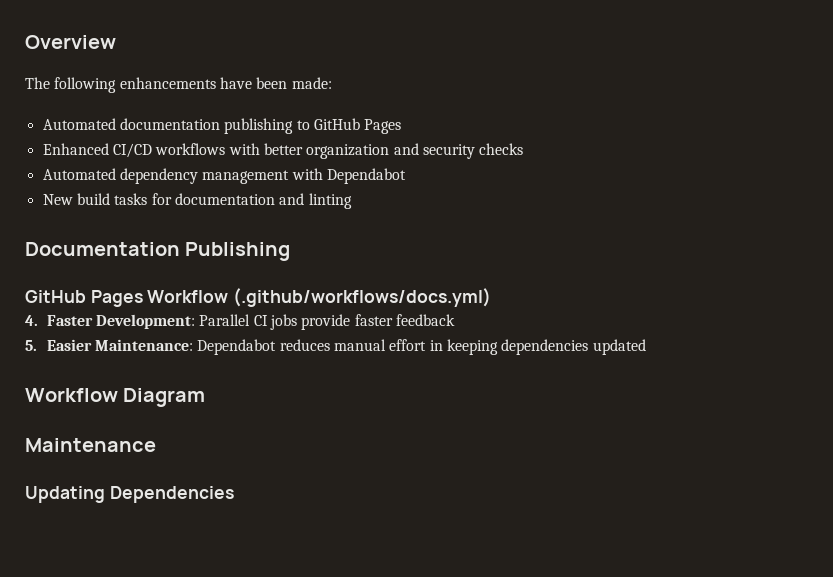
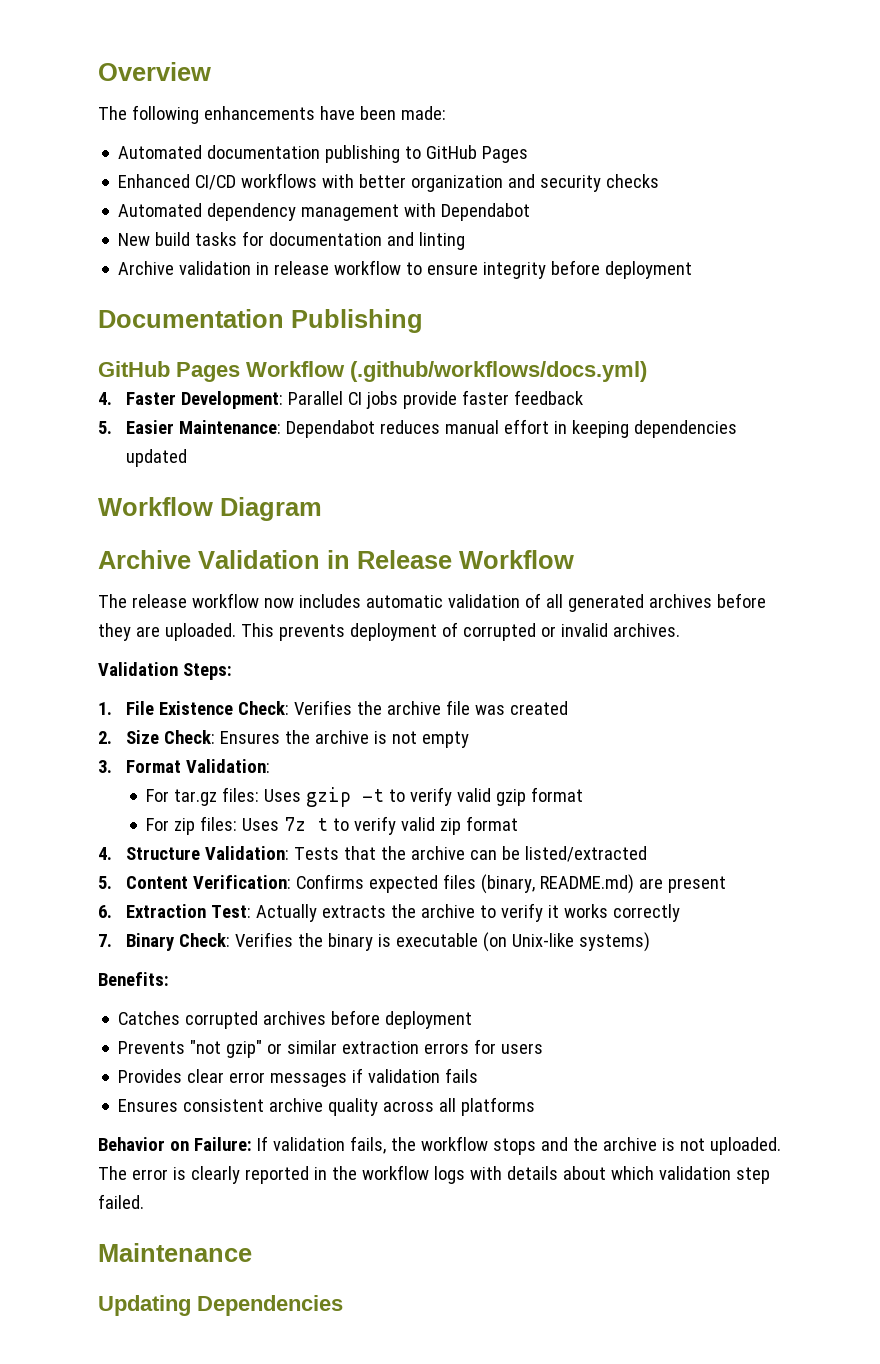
(352, 201) none -> [118,260,693,279] // Archive validation in release workflow to ensure integrity before deployment
(206, 397) none -> [98,550,574,569] [98,593,766,612] [98,622,680,641] [98,662,232,680] [98,700,569,715] [98,730,470,748] [98,759,271,773] [146,787,584,807] [146,816,519,835] [98,846,648,862] [98,874,727,894] [98,903,681,922] [98,932,651,952] [98,972,169,986] [118,1010,473,1029] [118,1039,544,1058] [118,1068,479,1087] [118,1097,536,1116] [98,1136,781,1155] [98,1165,770,1184] [98,1194,144,1209] // Archive Validation in Release Workflow // The release workflow now includes automatic validation of all generated archives before they are uploaded. This prevents deployment of corrupted or invalid archives. // Validation Steps: // 1. File Existence Check: Verifies the archive file was created // 2. Size Check: Ensures the archive is not empty // 3. Format Validation: // For tar.gz files: Uses gzip -t to verify valid gzip format // For zip files: Uses 7z t to verify valid zip format // 4. Structure Validation: Tests that the archive can be listed/extracted // 5. Content Verification: Confirms expected files (binary, README.md) are present // 6. Extraction Test: Actually extracts the archive to verify it works correctly // 7. Binary Check: Verifies the binary is executable (on Unix-like systems) // Benefits: // Catches corrupted archives before deployment // Prevents "not gzip" or similar extraction errors for users // Provides clear error messages if validation fails // Ensures consistent archive quality across all platforms // Behavior on Failure: If validation fails, the workflow stops and the archive is not uploaded. The error is clearly reported in the workflow logs with details about which validation step failed.

